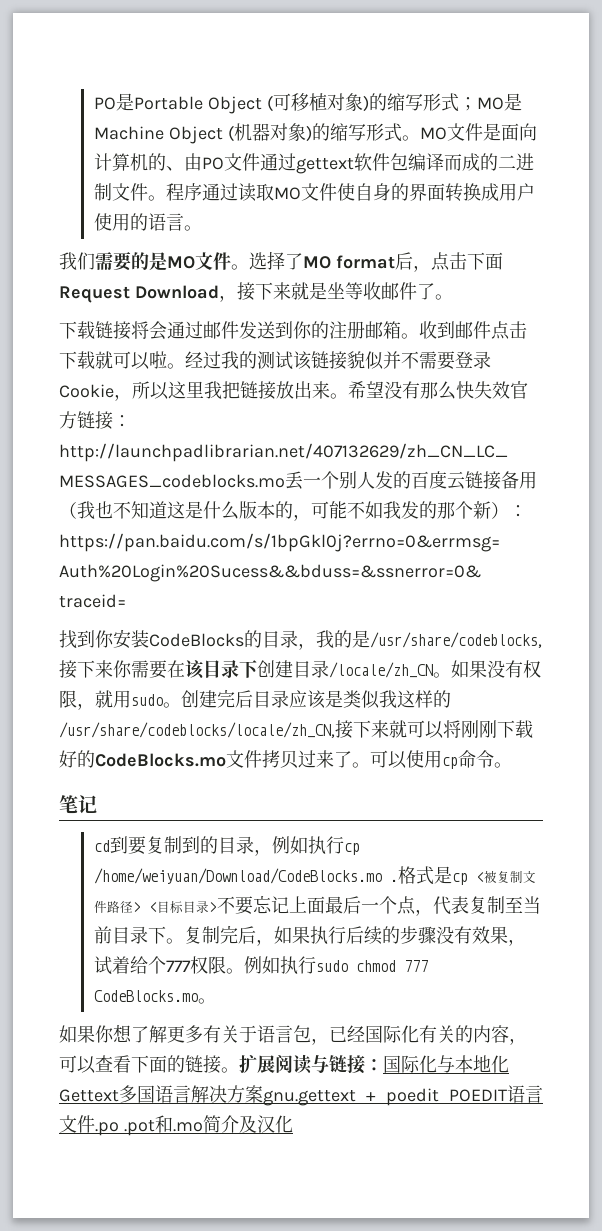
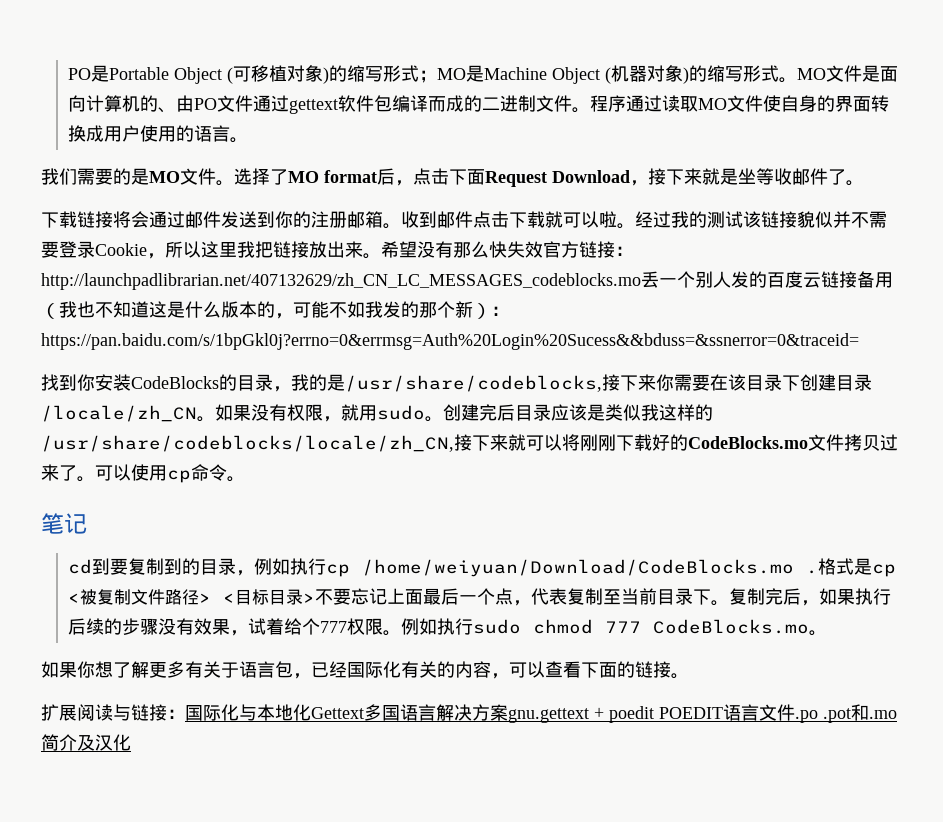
(239, 1070) none -> (689, 676) //

